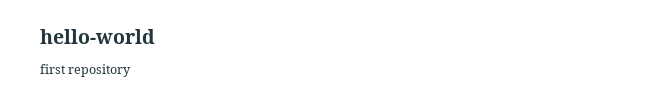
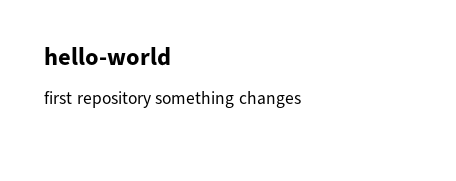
(132, 70) none -> [155,91,302,108] something changes

